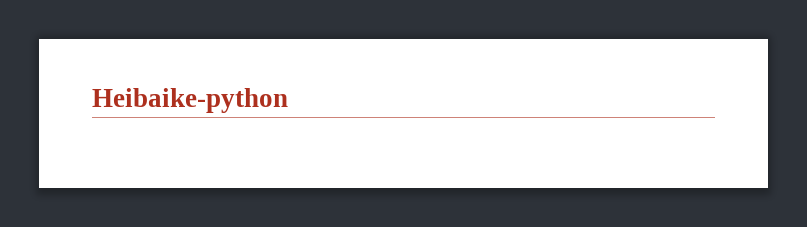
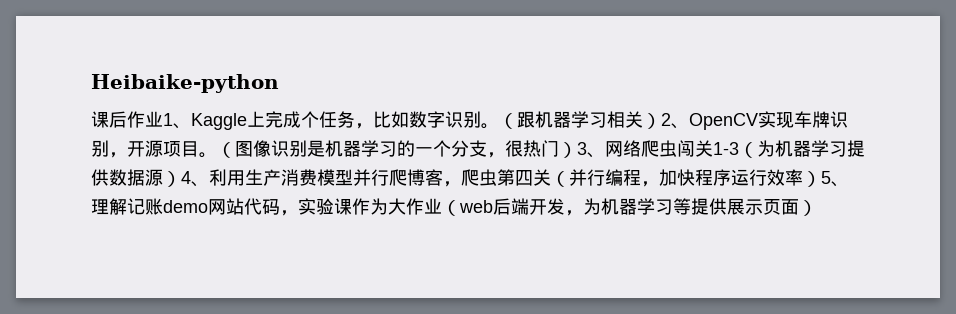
(288, 100) none -> [91,111,848,130] [91,140,865,158] [91,169,849,187] [91,198,817,216] // 课后作业1、Kaggle上完成个任务，比如数字识别。（跟机器学习相关）2、OpenCV实现车牌识别，开源项目。（图像识别是机器学习的一个分支，很热门）3、网络爬虫闯关1-3（为机器学习提供数据源）4、利用生产消费模型并行爬博客，爬虫第四关（并行编程，加快程序运行效率）5、理解记账demo网站代码，实验课作为大作业（web后端开发，为机器学习等提供展示页面）

